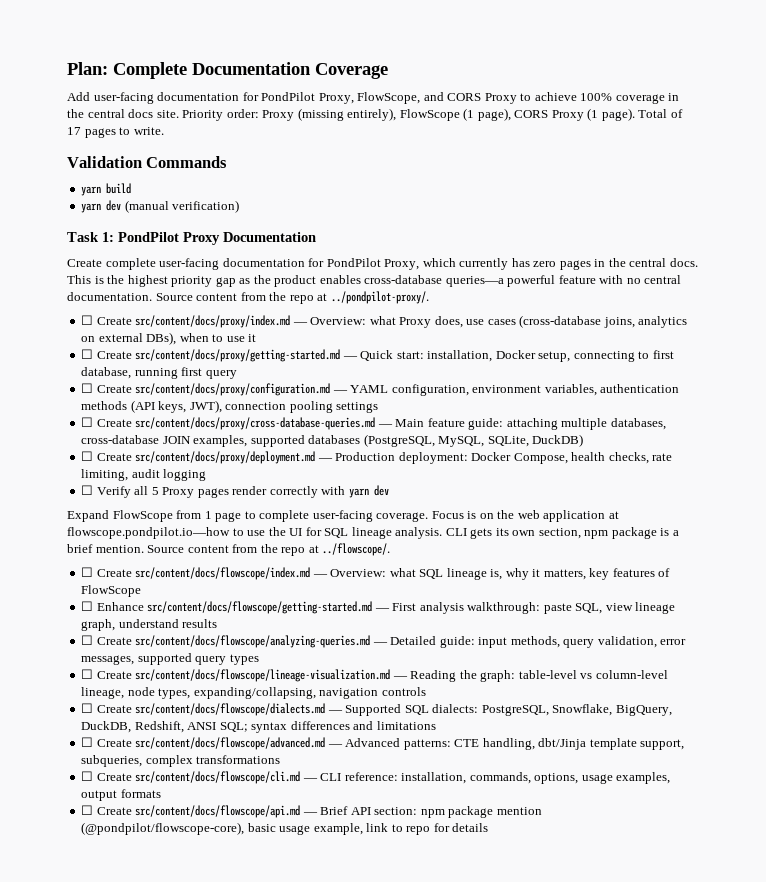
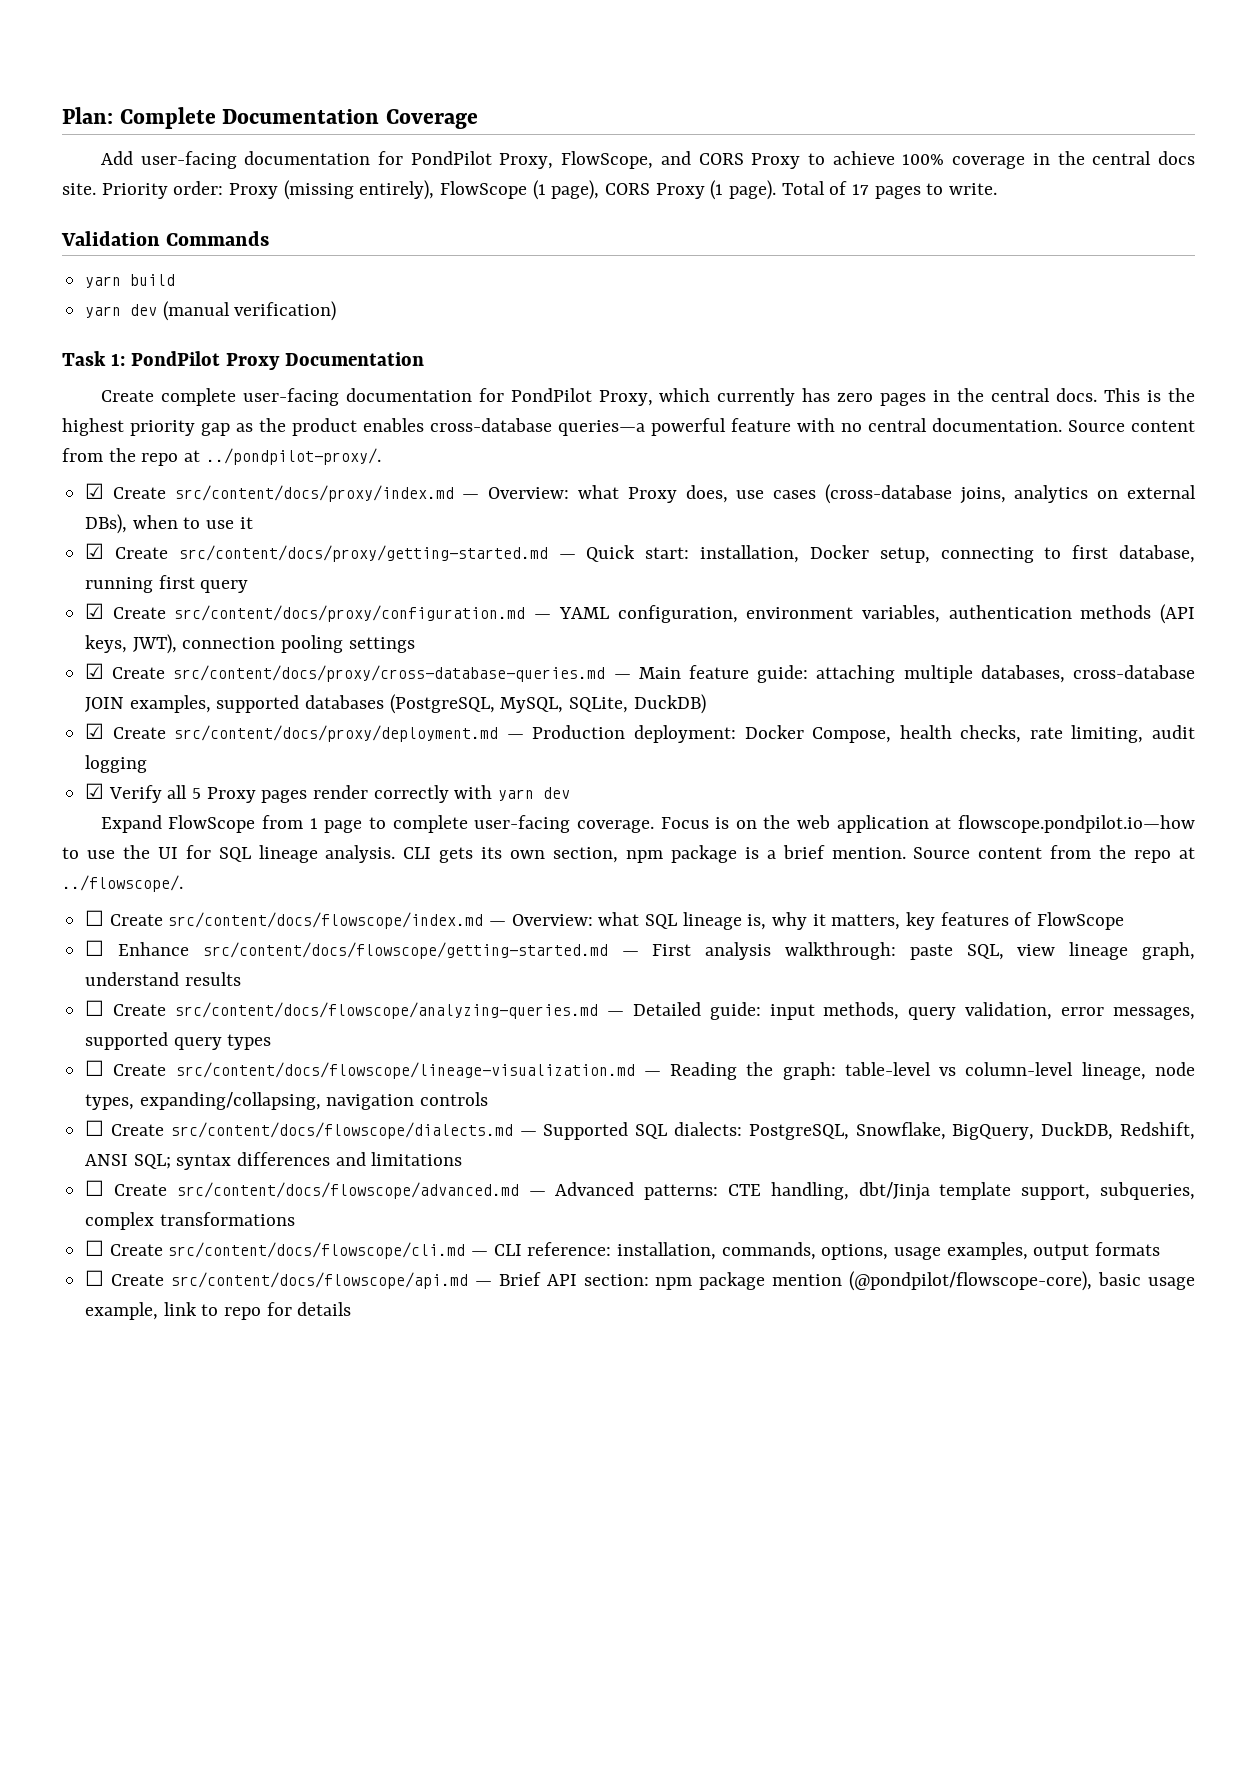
[81,315,94,325] ☐ -> [85,483,105,499] ☑
[81,349,94,359] ☐ -> [85,543,105,559] ☑
[81,383,94,393] ☐ -> [85,603,105,619] ☑
[81,417,94,427] ☐ -> [85,663,105,679] ☑
[81,451,94,461] ☐ -> [85,723,105,739] ☑
[81,485,94,495] ☐ -> [85,783,105,799] ☑

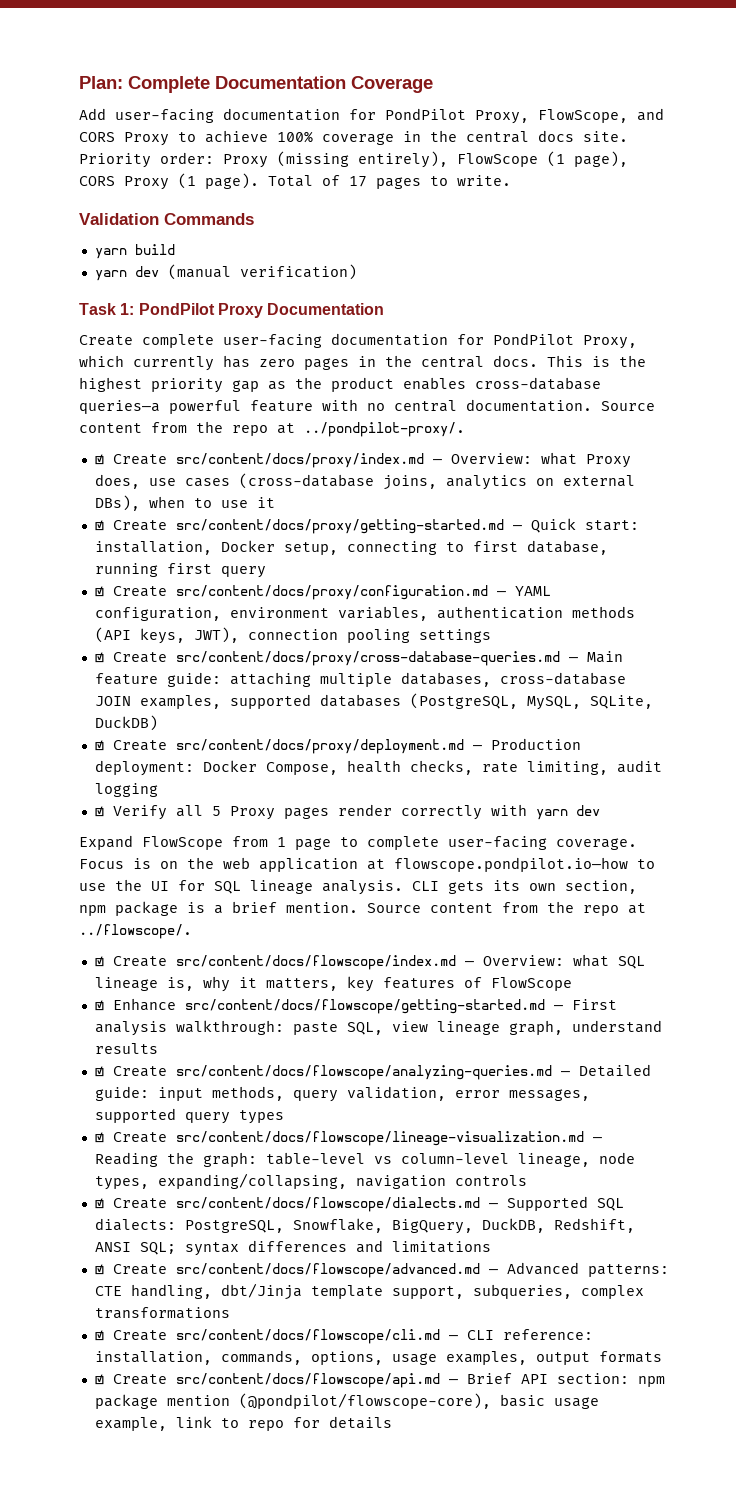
[85,910,105,926] ☐ -> [94,956,104,967] ☑
[85,940,105,956] ☐ -> [94,1000,104,1011] ☑
[85,1000,105,1016] ☐ -> [94,1066,104,1077] ☑
[85,1060,105,1076] ☐ -> [94,1132,104,1143] ☑
[85,1120,105,1136] ☐ -> [94,1198,104,1209] ☑
[85,1180,105,1196] ☐ -> [94,1264,104,1275] ☑
[85,1240,105,1256] ☐ -> [94,1330,104,1341] ☑
[85,1270,105,1286] ☐ -> [94,1374,104,1385] ☑

